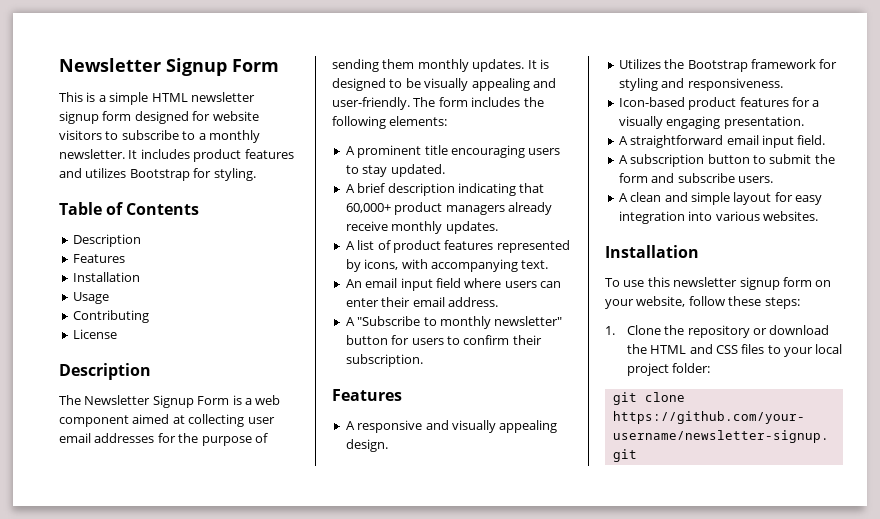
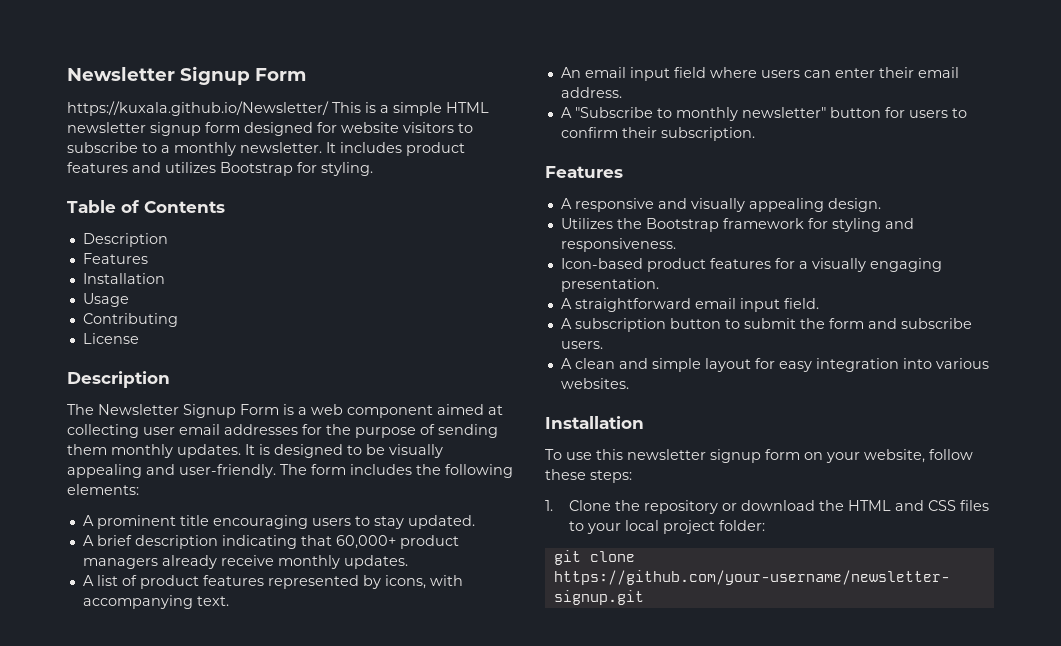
(279, 65) none -> [67,101,329,116] https://kuxala.github.io/Newsletter/

